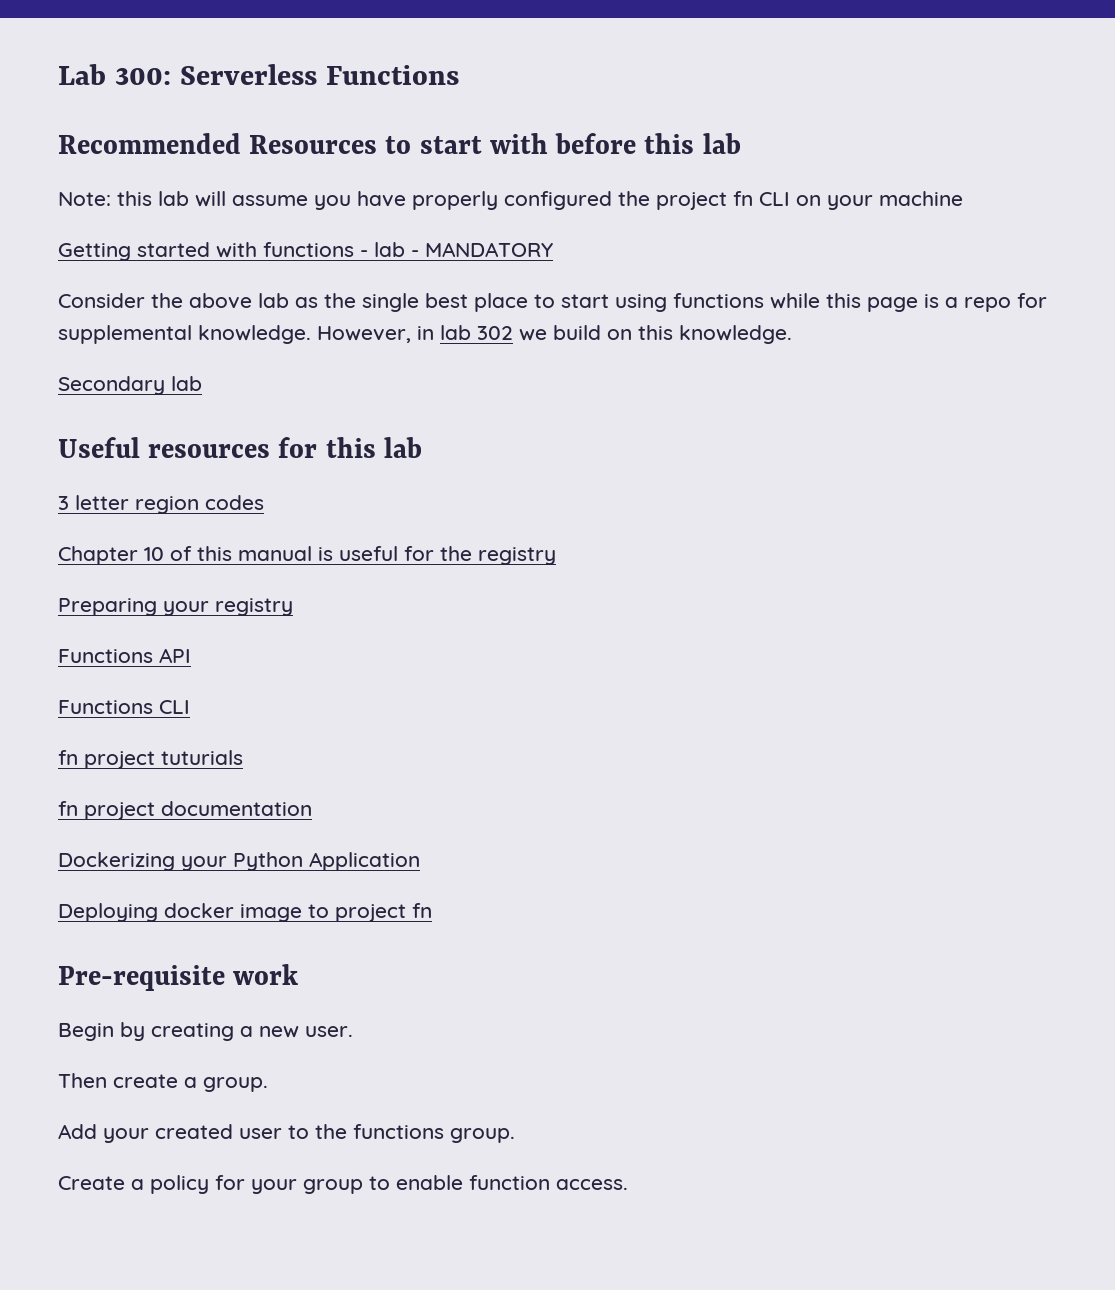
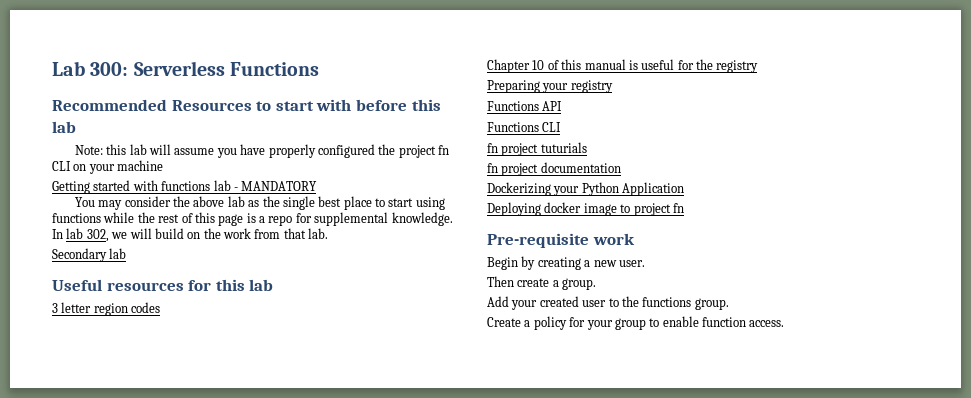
[360,250,368,257] - -> (211, 186) none
[58,293,145,308] Consider -> [74,196,171,210] You may consider
(820, 301) none -> [137,212,193,223] the rest of
[317,325,792,344] However, in lab 302 we build on this knowledge. -> [52,228,329,242] In lab 302, we will build on the work from that lab.

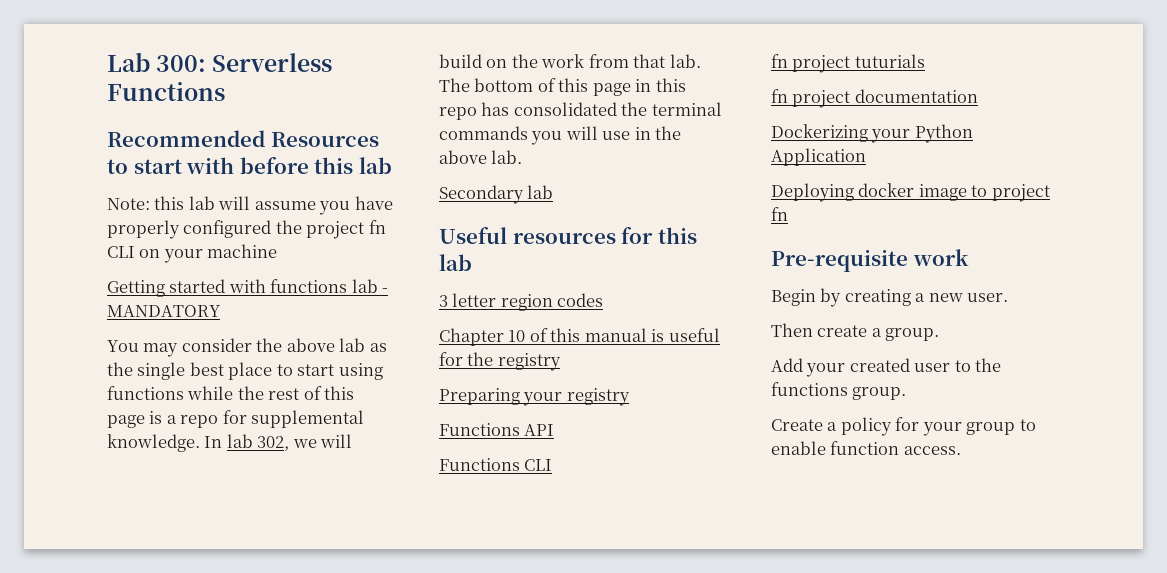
(329, 233) none -> [439,78,686,96] [439,102,722,120] [439,126,682,145] [439,150,523,164] The bottom of this page in this repo has consolidated the terminal commands you will use in the above lab.

